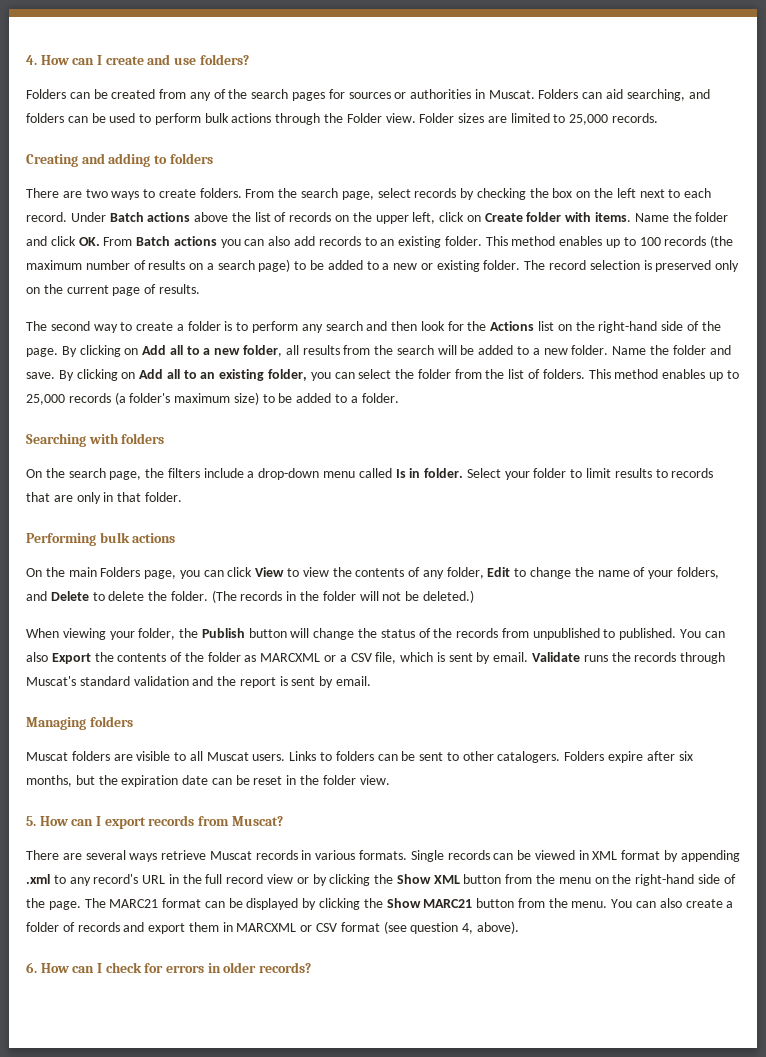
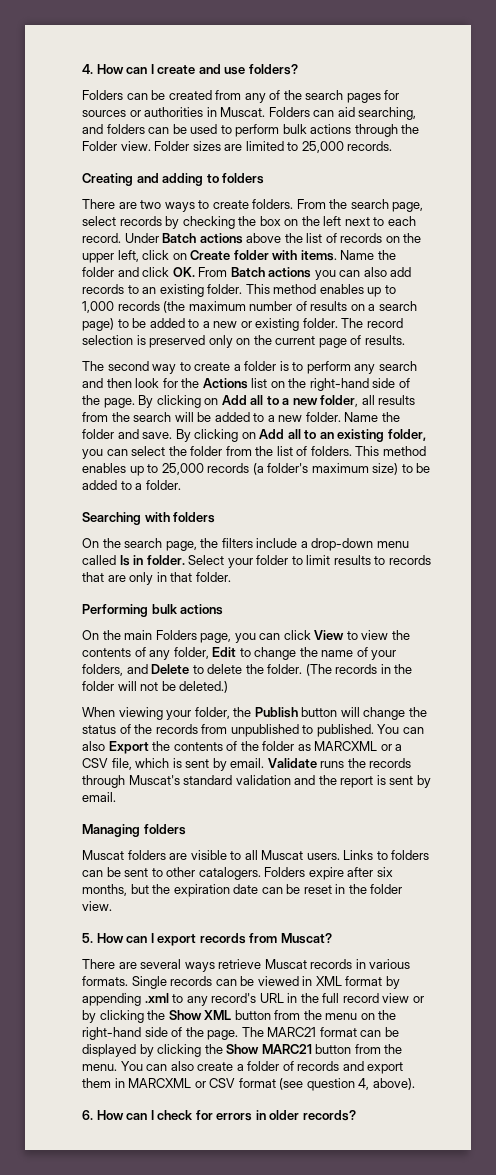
[639,237,661,246] 100 -> [82,301,114,313] 1,000

